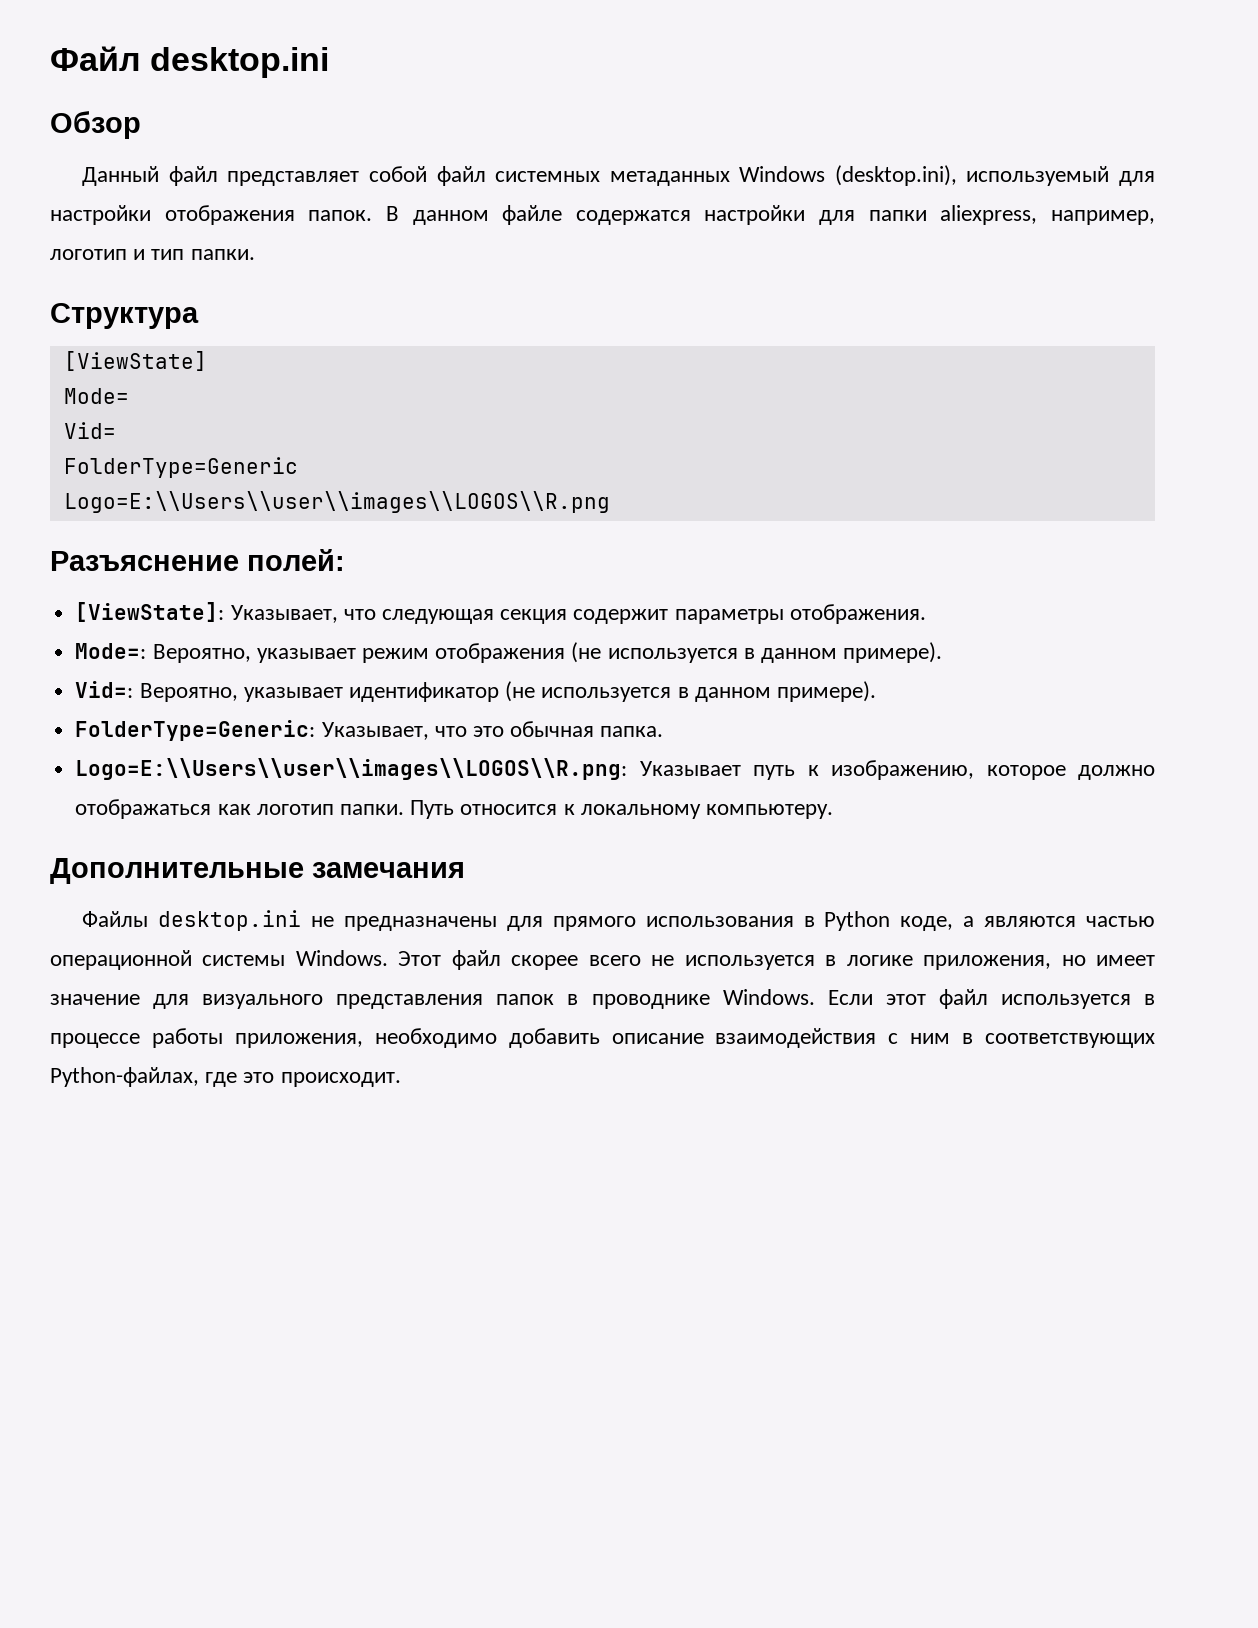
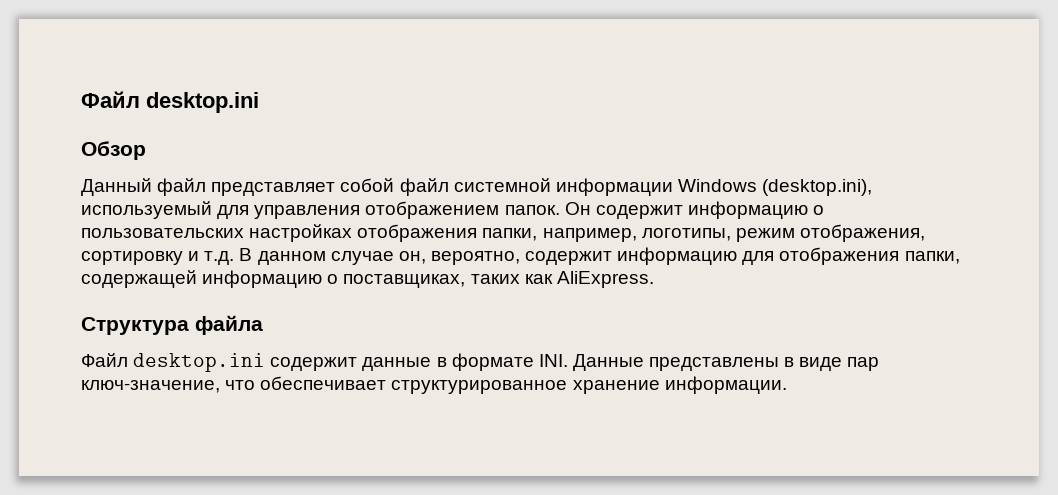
[495,171,730,186] системных метаданных -> [453,178,673,196] системной информации
[50,205,1155,225] [50,249,255,260] [50,303,199,329] [63,351,207,371] [63,388,129,404] [63,422,116,439] [63,457,298,478] [63,491,610,513] [50,549,345,571] [75,602,926,624] [75,642,943,663] [75,681,876,702] [75,720,664,741] [75,758,1156,780] [75,799,833,819] [50,858,465,884] [82,910,1156,931] [50,950,1155,970] [50,989,1156,1009] [50,1028,1155,1048] [50,1067,401,1087] настройки отображения папок. В данном файле содержатся настройки для папки aliexpress, например, логотип и тип папки. // Структура // [ViewState] // Mode= // Vid= // FolderType=Generic // Logo=E:\\Users\\user\\images\\LOGOS\\R.png // Разъяснение полей: // [ViewState]: Указывает, что следующая секция содержит параметры отображения. // Mode=: Вероятно, указывает режим отображения (не используется в данном примере). // Vid=: Вероятно, указывает идентификатор (не используется в данном примере). // FolderType=Generic: Указывает, что это обычная папка. // Logo=E:\\Users\\user\\images\\LOGOS\\R.png: Указывает путь к изображению, которое должно отображаться как логотип папки. Путь относится к локальному компьютеру. // Дополнительные замечания // Файлы desktop.ini не предназначены для прямого использования в Python коде, а являются частью операционной системы Windows. Этот файл скорее всего не используется в логике приложения, но имеет значение для визуального представления папок в проводнике Windows. Если этот файл используется в процессе работы приложения, необходимо добавить описание взаимодействия с ним в соответствующих Python-файлах, где это происходит. -> [254,201,825,219] [81,224,925,242] [81,247,960,265] [81,270,654,288] [81,315,263,335] [81,353,880,372] [81,376,787,394] управления отображением папок. Он содержит информацию о пользовательских настройках отображения папки, например, логотипы, режим отображения, сортировку и т.д. В данном случае он, вероятно, содержит информацию для отображения папки, содержащей информацию о поставщиках, таких как AliExpress. // Структура файла // Файл desktop.ini содержит данные в формате INI. Данные представлены в виде пар ключ-значение, что обеспечивает структурированное хранение информации.

